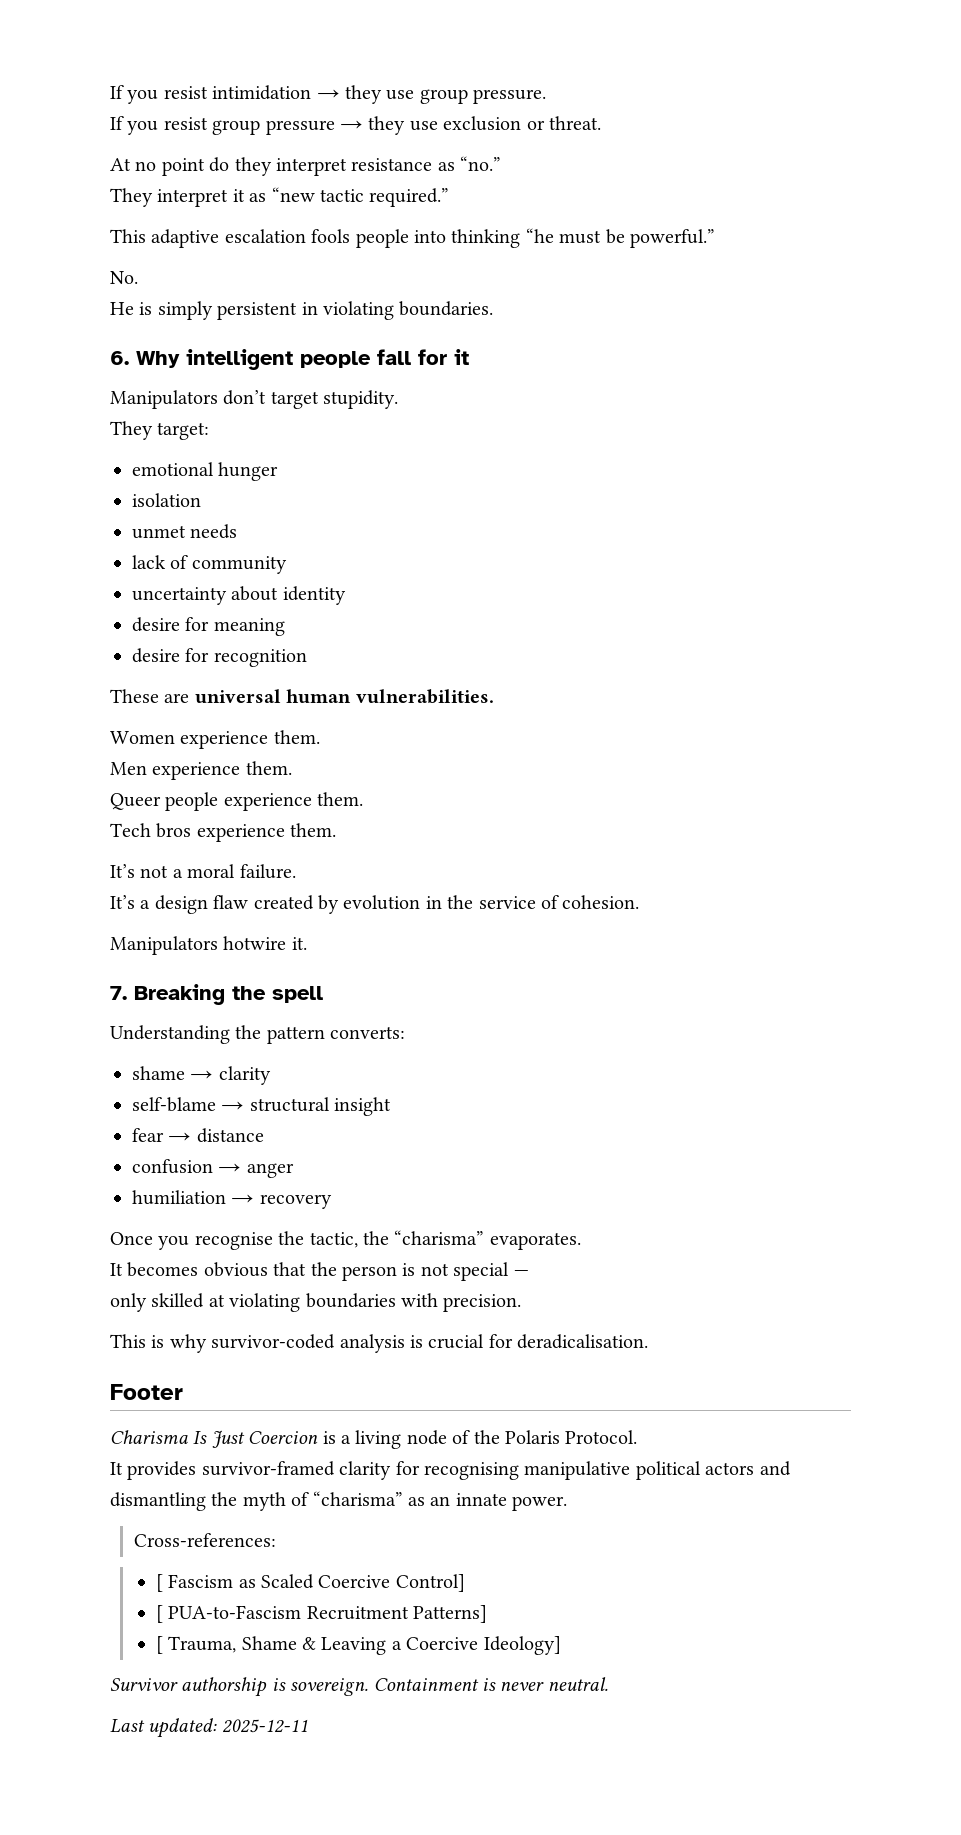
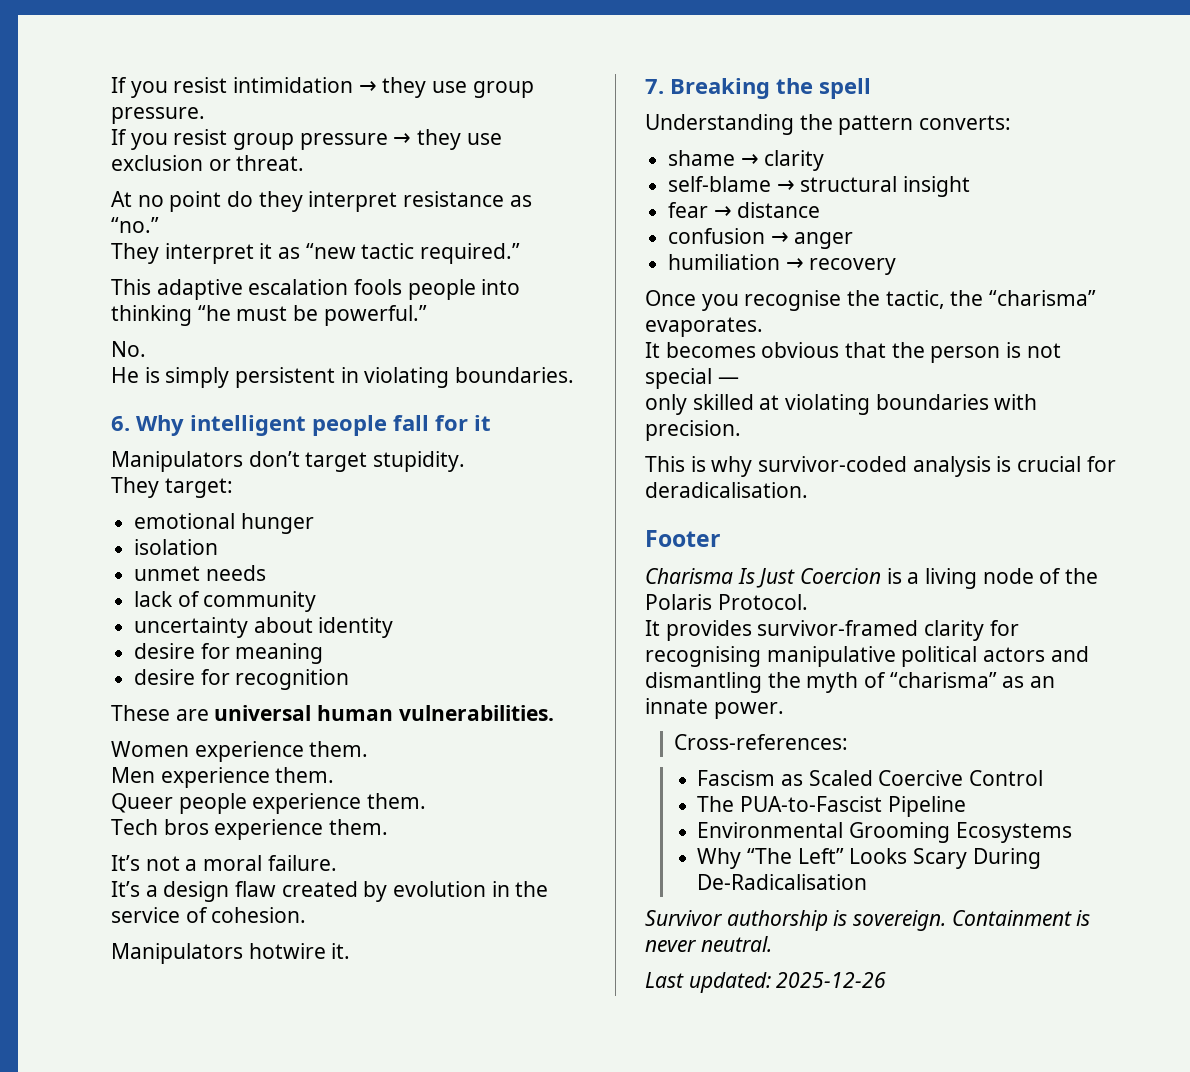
[155,1574,163,1592] [ -> (849, 742) none
[395,1574,465,1592] [155,1605,487,1623] [155,1636,561,1655] Control] // [ PUA-to-Fascism Recruitment Patterns] // [ Trauma, Shame & Leaving a Coercive Ideology] -> [969,770,1044,786] [697,796,966,817] [697,822,1072,843] [697,848,1041,869] [697,874,868,890] Control // The PUA-to-Fascist Pipeline // Environmental Grooming Ecosystems // Why “The Left” Looks Scary During De-Radicalisation
[221,1719,308,1733] 2025-12-11 -> [776,972,887,988] 2025-12-26

